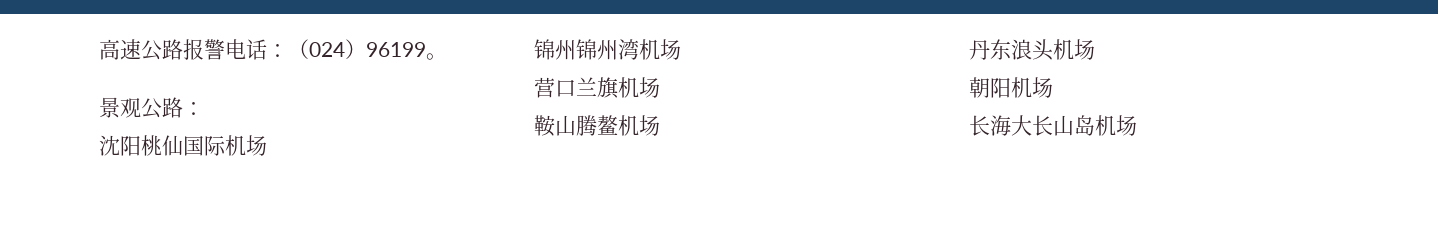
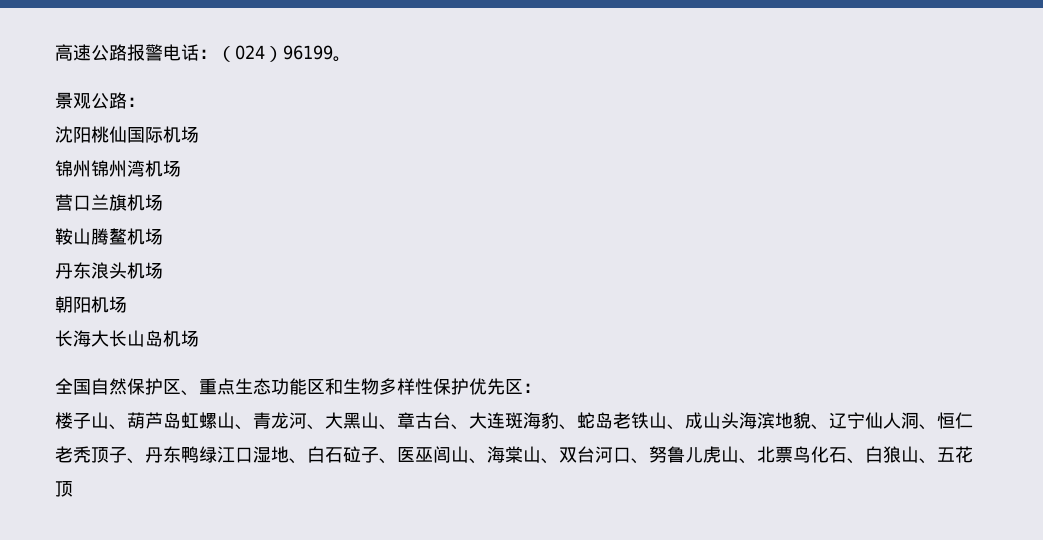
(1137, 125) none -> [55,378,541,396] [55,412,973,430] [55,446,973,464] [55,481,73,497] // 全国自然保护区、重点生态功能区和生物多样性保护优先区： // 楼子山、葫芦岛虹螺山、青龙河、大黑山、章古台、大连斑海豹、蛇岛老铁山、成山头海滨地貌、辽宁仙人洞、恒仁老秃顶子、丹东鸭绿江口湿地、白石砬子、医巫闾山、海棠山、双台河口、努鲁儿虎山、北票鸟化石、白狼山、五花顶

